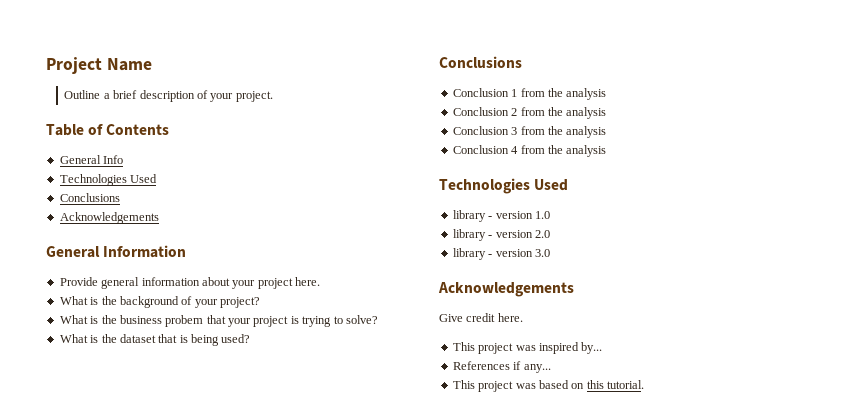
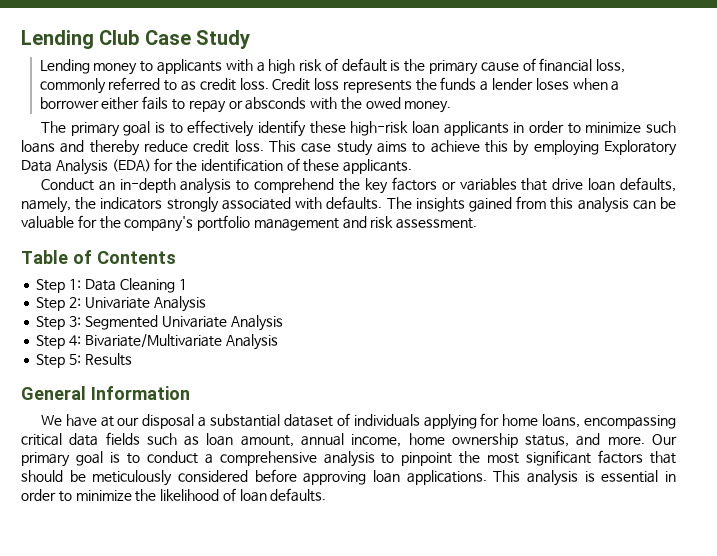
[46,57,152,74] [64,90,273,102] [46,124,170,136] [59,155,124,164] [59,174,158,186] [59,193,120,202] [59,212,159,224] [46,245,187,258] [59,277,320,289] [59,296,260,308] [59,315,378,327] [59,334,251,346] [439,56,522,68] [452,88,607,100] [452,107,607,119] [452,126,607,138] [452,145,607,157] [439,178,569,194] [452,210,550,222] [452,229,550,241] [452,248,550,260] [438,282,574,297] [439,313,523,322] [452,342,603,354] [452,361,551,373] [452,380,644,392] Project Name // Outline a brief description of your project. // Table of Contents // General Info // Technologies Used // Conclusions // Acknowledgements // General Information // Provide general information about your project here. // What is the background of your project? // What is the business probem that your project is trying to solve? // What is the dataset that is being used? // Conclusions // Conclusion 1 from the analysis // Conclusion 2 from the analysis // Conclusion 3 from the analysis // Conclusion 4 from the analysis // Technologies Used // library - version 1.0 // library - version 2.0 // library - version 3.0 // Acknowledgements // Give credit here. // This project was inspired by... // References if any... // This project was based on this tutorial. -> [21,30,251,49] [39,58,626,75] [39,77,620,94] [39,96,452,113] [40,120,676,137] [21,140,677,156] [21,158,413,175] [40,177,677,194] [21,196,676,213] [21,215,478,232] [21,250,176,264] [36,278,187,293] [36,296,206,312] [36,315,283,331] [36,334,278,350] [36,353,132,368] [21,386,190,400] [40,413,677,430] [21,432,678,448] [21,450,676,467] [21,469,676,486] [21,488,327,502] Lending Club Case Study // Lending money to applicants with a high risk of default is the primary cause of financial loss, commonly referred to as credit loss. Credit loss represents the funds a lender loses when a borrower either fails to repay or absconds with the owed money. // The primary goal is to effectively identify these high-risk loan applicants in order to minimize such loans and thereby reduce credit loss. This case study aims to achieve this by employing Exploratory Data Analysis (EDA) for the identification of these applicants. // Conduct an in-depth analysis to comprehend the key factors or variables that drive loan defaults, namely, the indicators strongly associated with defaults. The insights gained from this analysis can be valuable for the company's portfolio management and risk assessment. // Table of Contents // Step 1: Data Cleaning 1 // Step 2: Univariate Analysis // Step 3: Segmented Univariate Analysis // Step 4: Bivariate/Multivariate Analysis // Step 5: Results // General Information // We have at our disposal a substantial dataset of individuals applying for home loans, encompassing critical data fields such as loan amount, annual income, home ownership status, and more. Our primary goal is to conduct a comprehensive analysis to pinpoint the most significant factors that should be meticulously considered before approving loan applications. This analysis is essential in order to minimize the likelihood of loan defaults.

